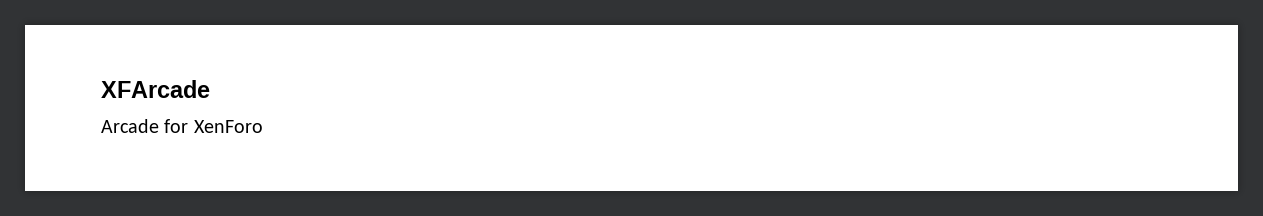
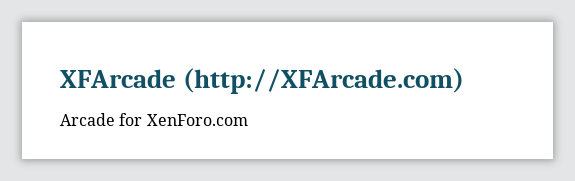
(210, 89) none -> [183,68,465,94] (http://XFArcade.com)
[193,120,263,133] XenForo -> [146,114,248,126] XenForo.com

